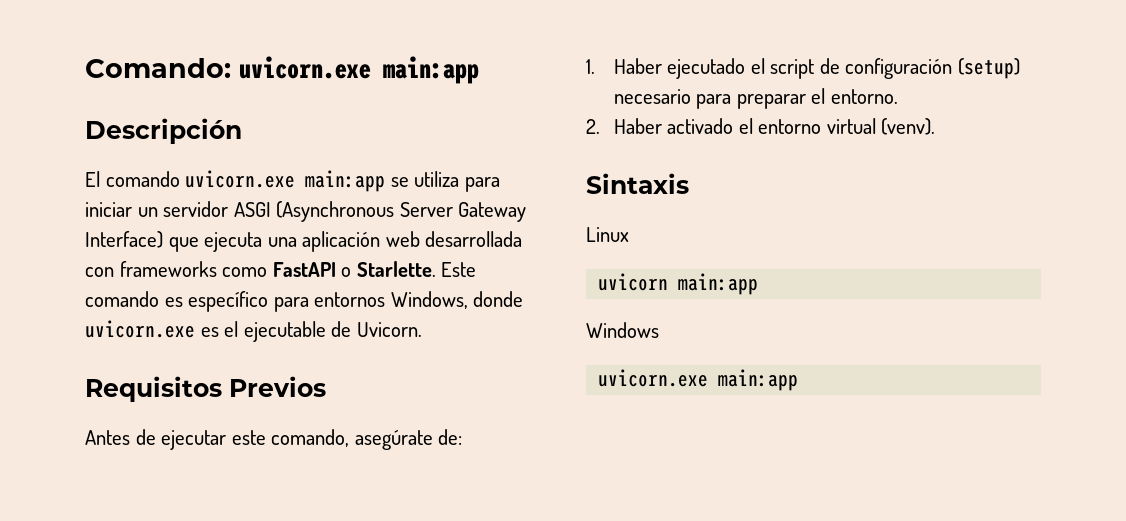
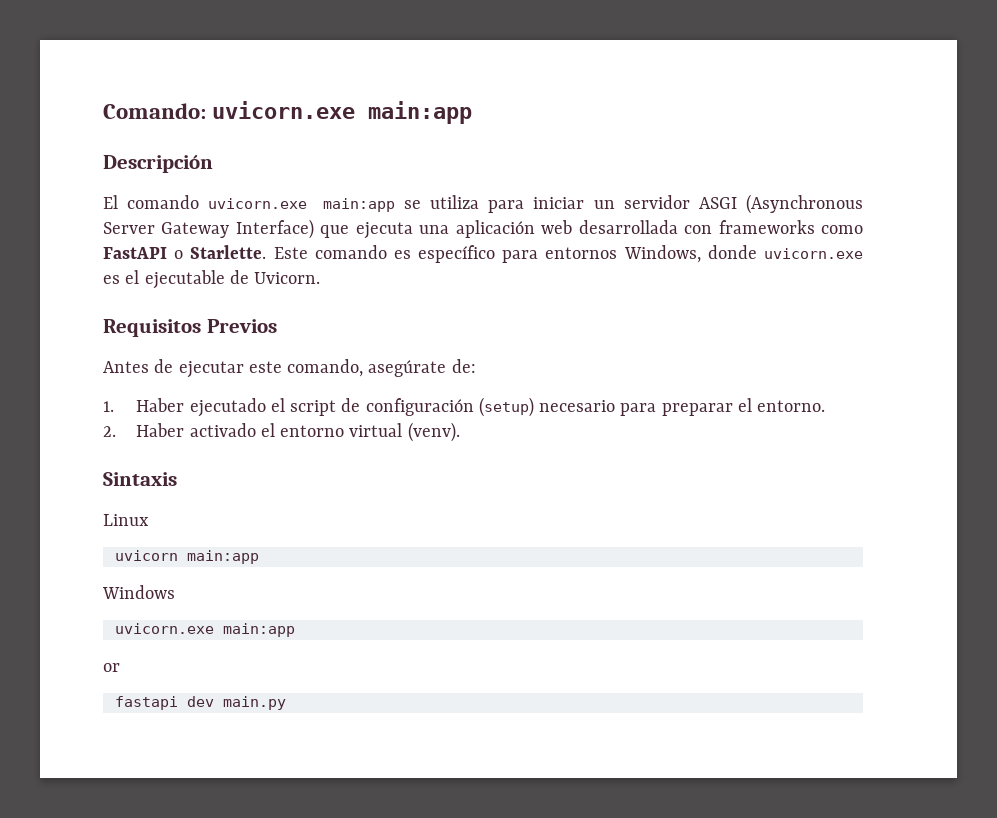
(799, 380) none -> [103,663,120,672] [114,696,286,710] // or // fastapi dev main.py

